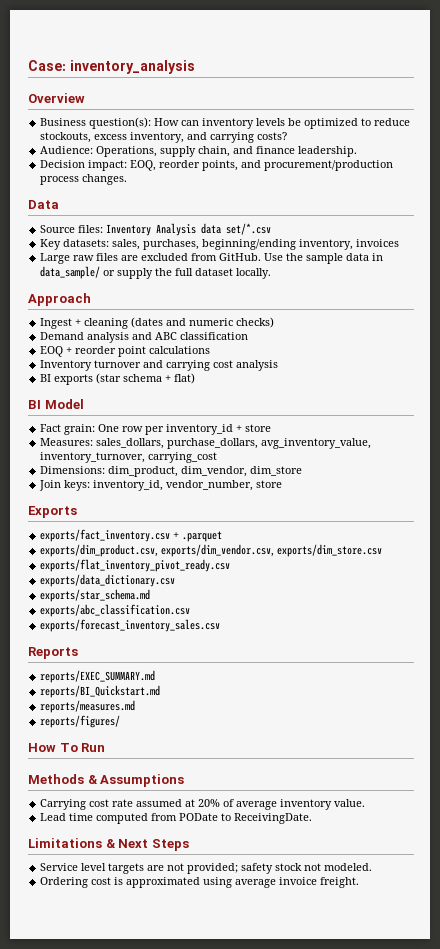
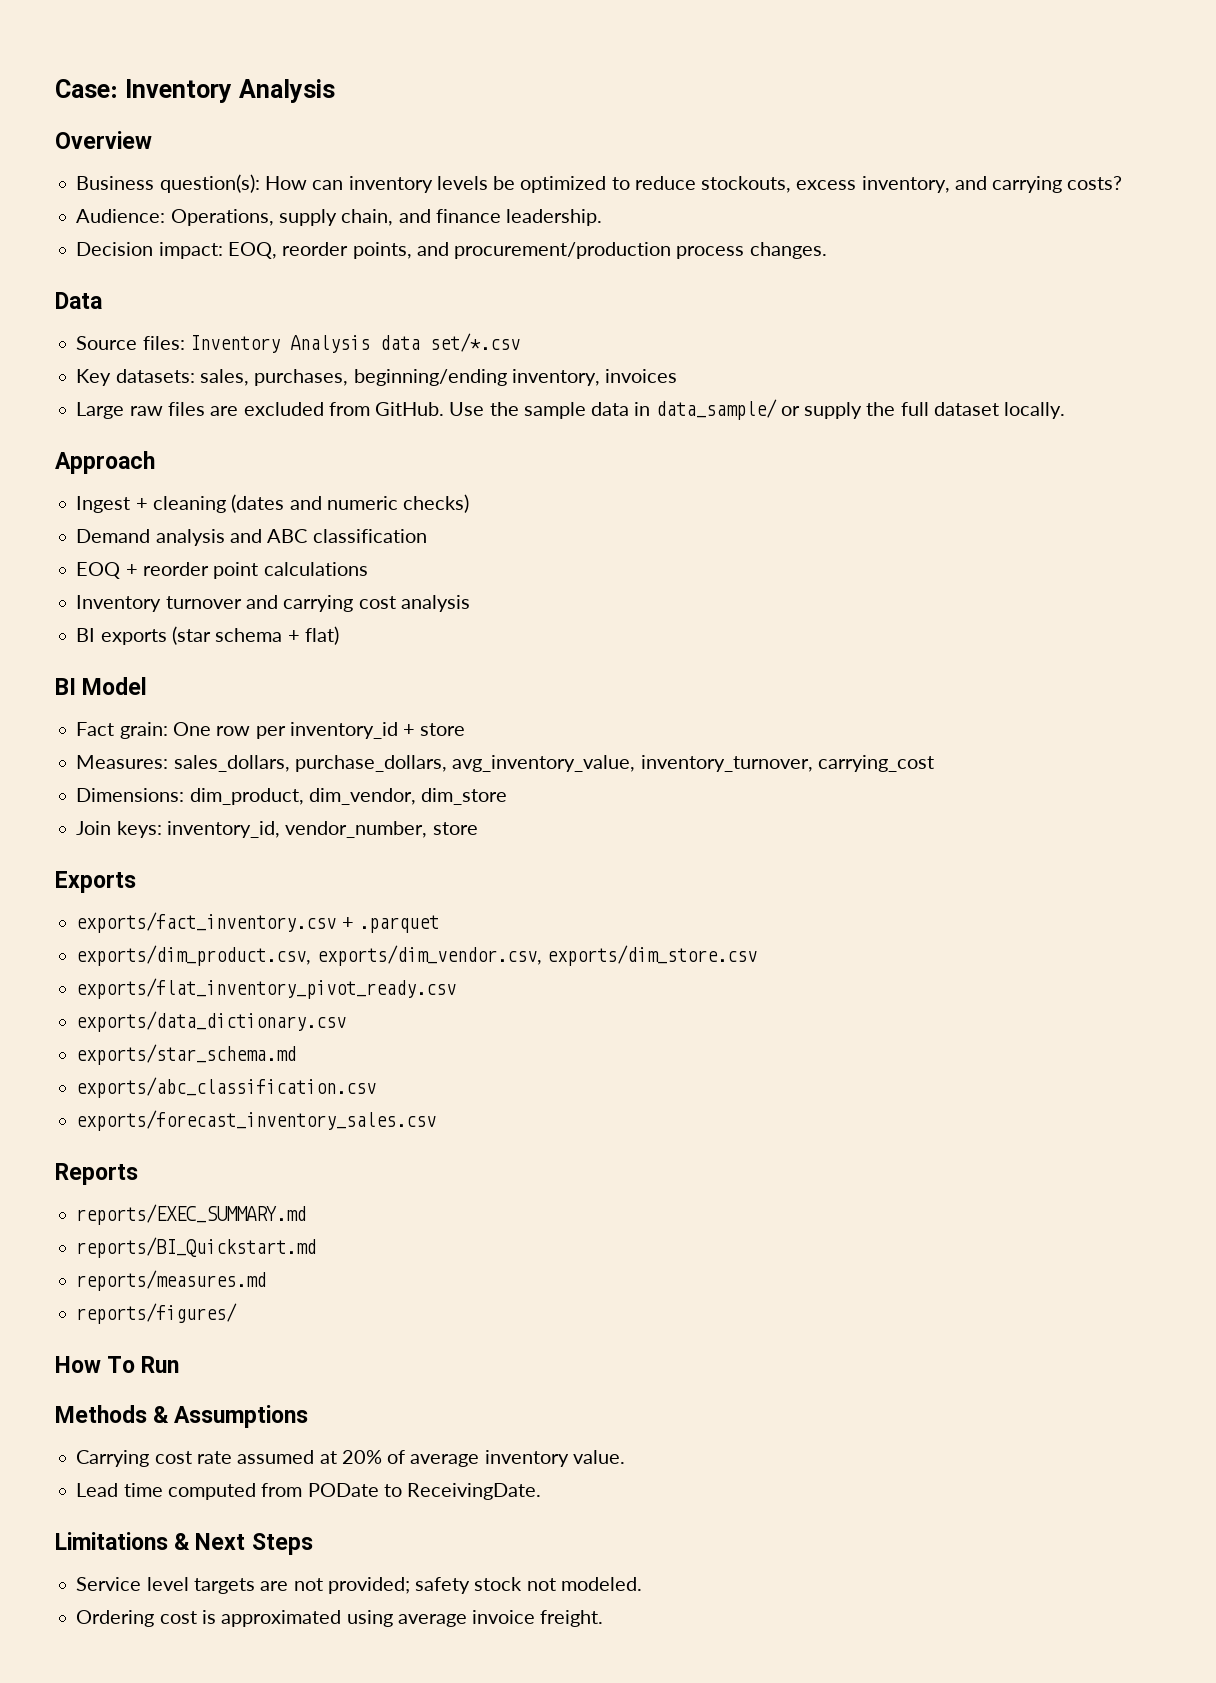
[70,60,195,74] inventory_analysis -> [124,79,335,103] Inventory Analysis

